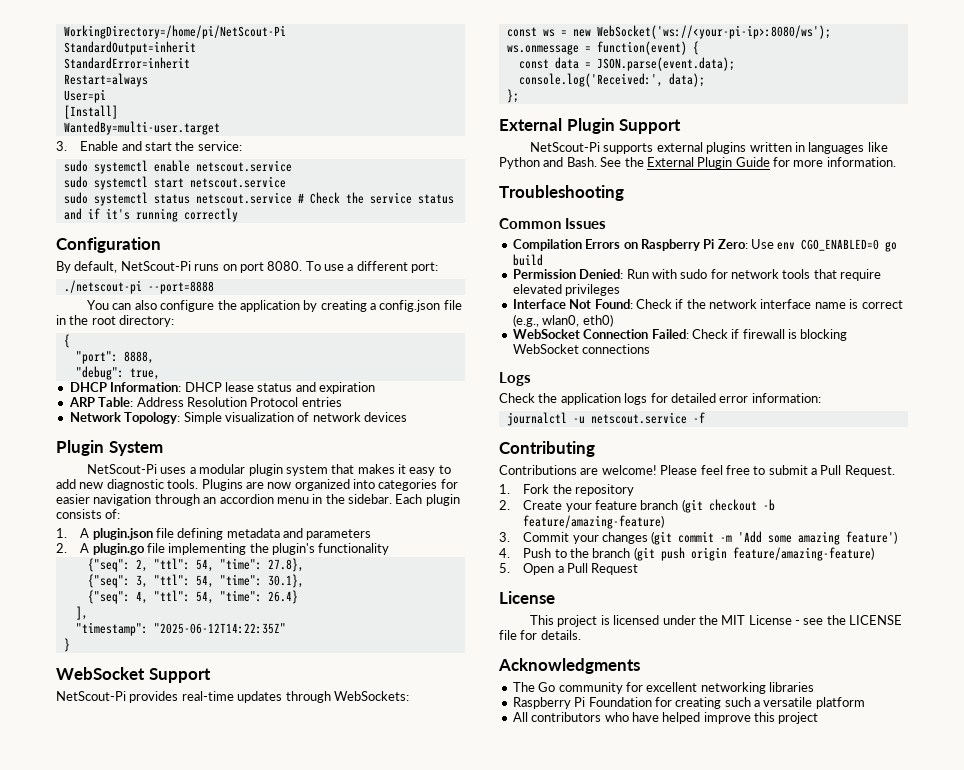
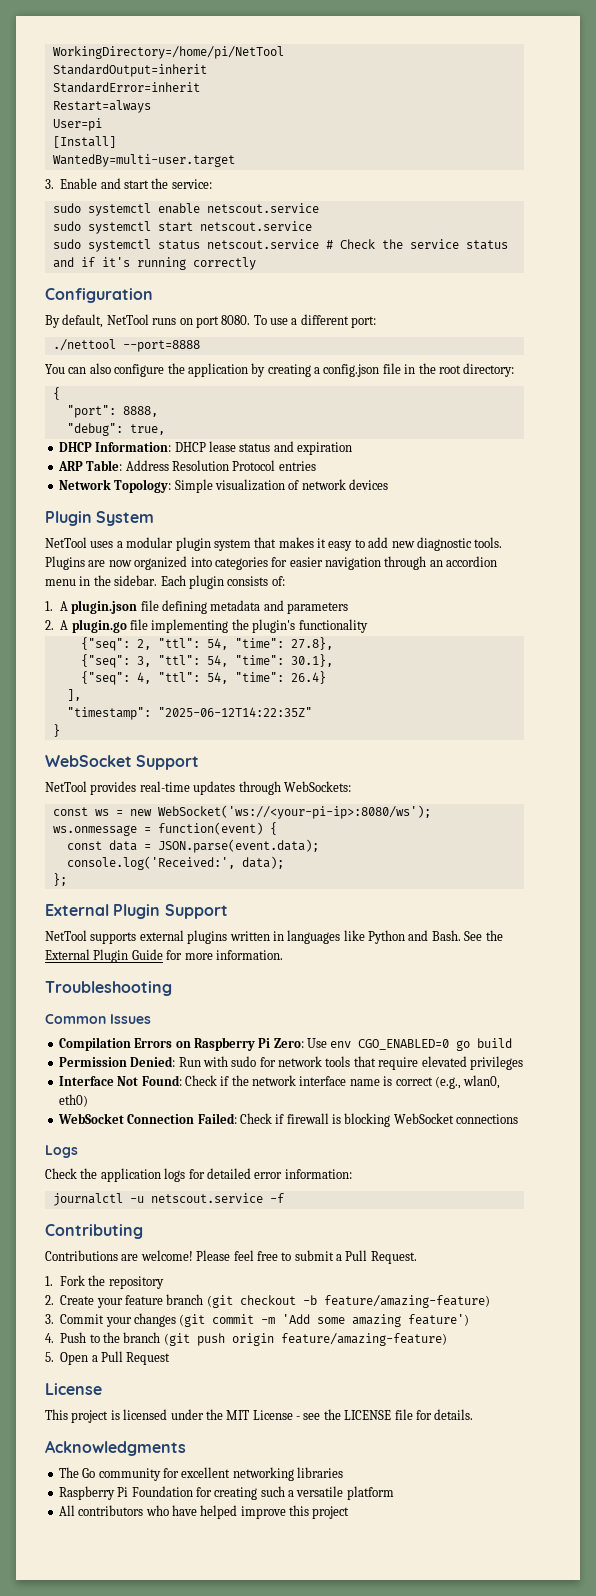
[63,25,286,39] WorkingDirectory=/home/pi/NetScout-Pi -> [52,46,284,59] WorkingDirectory=/home/pi/NetTool
[120,261,191,271] NetScout-Pi -> [106,314,149,325] NetTool
[63,280,142,294] ./netscout-pi -> [52,339,116,351] ./nettool
[87,464,158,474] NetScout-Pi -> [45,537,87,548] NetTool
[56,691,126,701] NetScout-Pi -> [45,781,87,792] NetTool
[530,142,601,152] NetScout-Pi -> [45,930,87,941] NetTool

